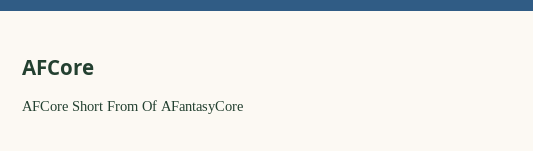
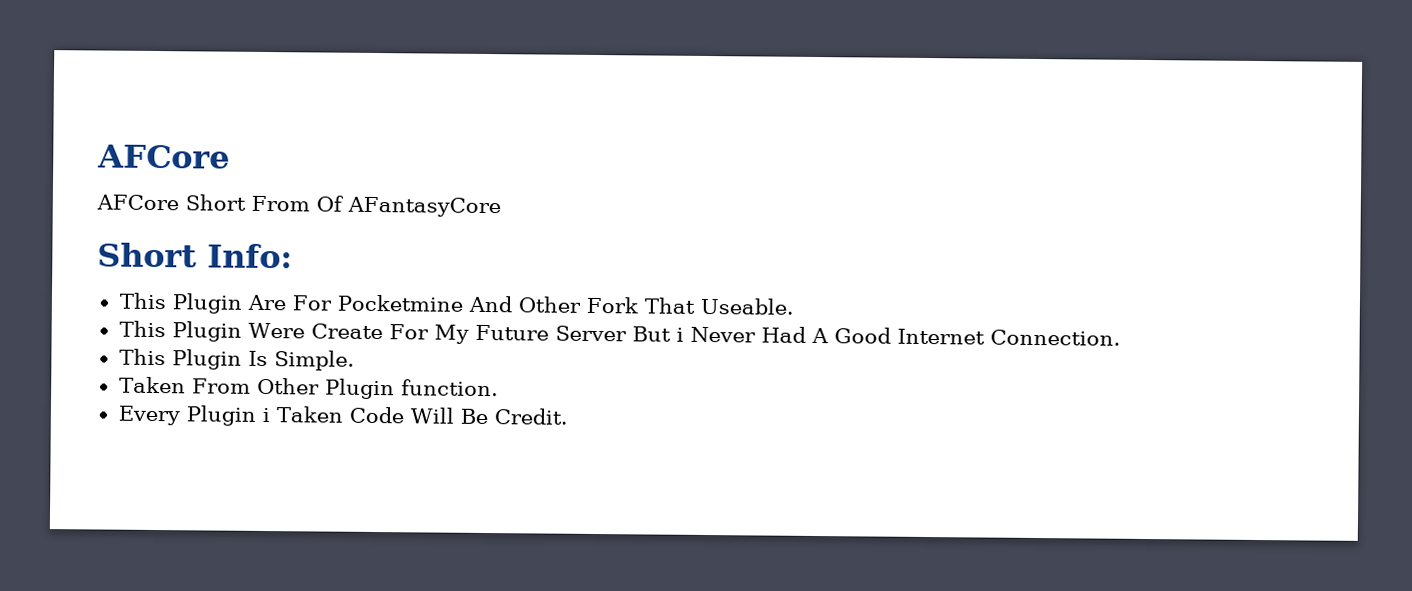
(243, 107) none -> [97,242,293,269] [118,292,794,315] [118,320,1121,346] [118,348,355,371] [118,376,499,400] [117,405,568,426] // Short Info: // This Plugin Are For Pocketmine And Other Fork That Useable. // This Plugin Were Create For My Future Server But i Never Had A Good Internet Connection. // This Plugin Is Simple. // Taken From Other Plugin function. // Every Plugin i Taken Code Will Be Credit.

